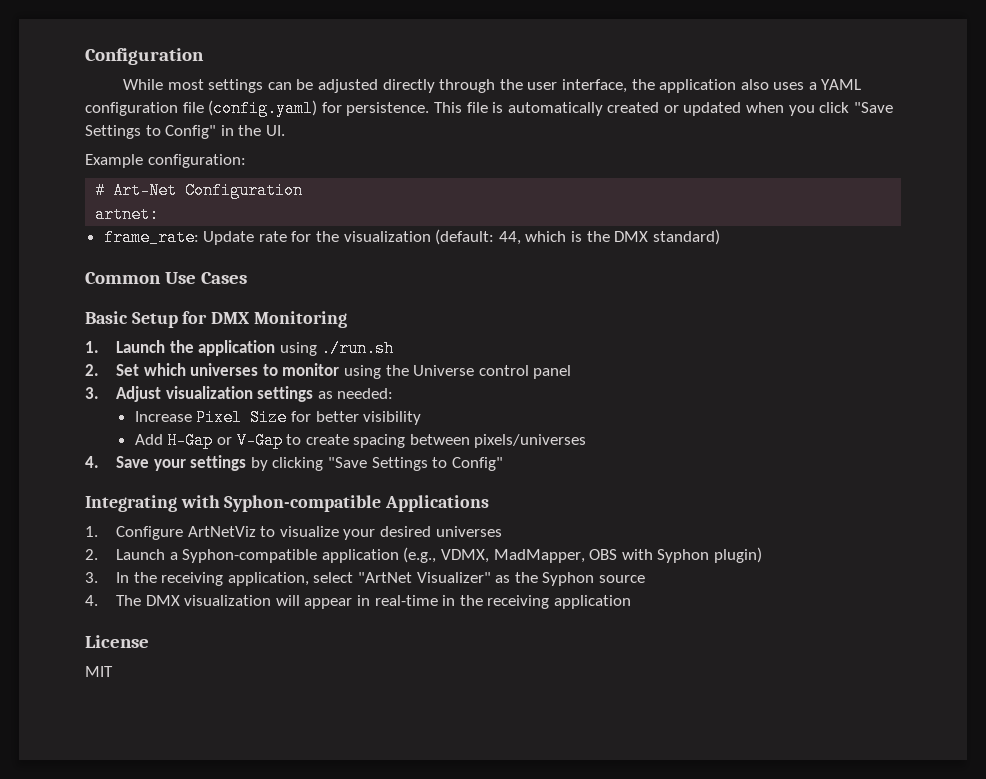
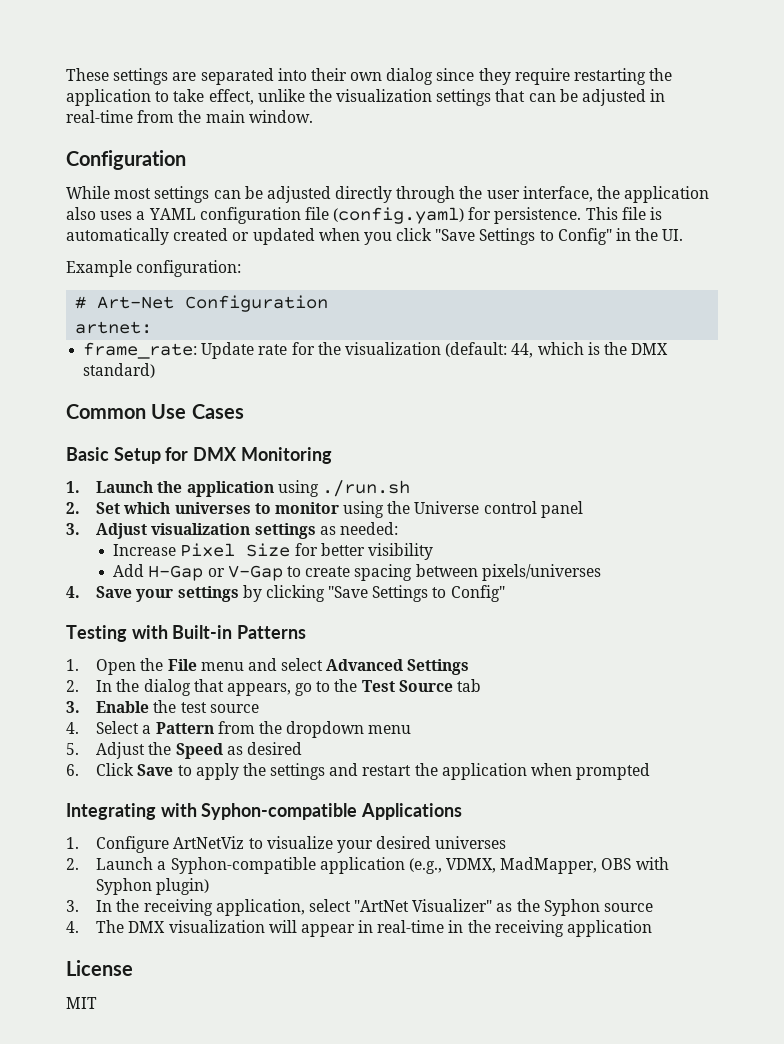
(85, 56) none -> [66,68,673,85] [66,89,666,106] [66,110,313,123] These settings are separated into their own dialog since they require restarting the application to take effect, unlike the visualization settings that can be adjusted in real-time from the main window. //
(503, 464) none -> [66,625,307,642] [66,658,470,675] [66,679,482,696] [66,700,259,713] [66,721,412,738] [66,742,302,759] [66,763,651,780] // Testing with Built-in Patterns // 1. Open the File menu and select Advanced Settings // 2. In the dialog that appears, go to the Test Source tab // 3. Enable the test source // 4. Select a Pattern from the dropdown menu // 5. Adjust the Speed as desired // 6. Click Save to apply the settings and restart the application when prompted

